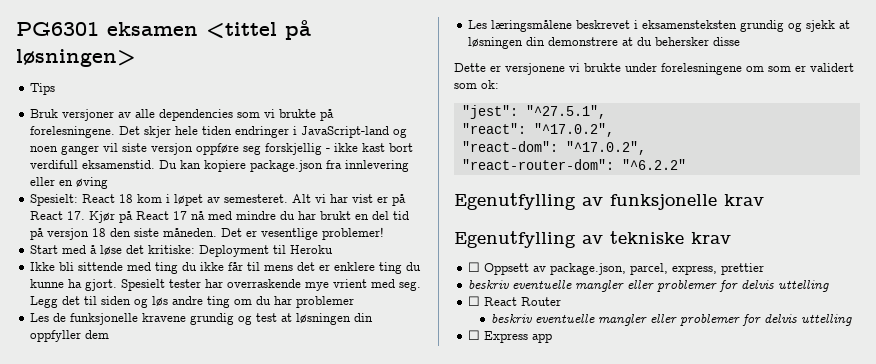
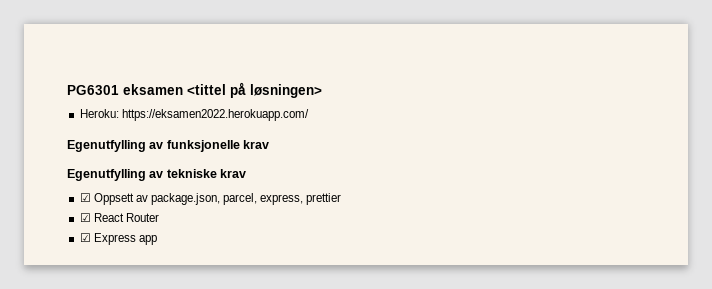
[30,83,56,95] [30,109,335,121] [30,126,408,138] [30,143,414,155] [30,160,410,172] [30,177,109,189] [30,194,407,206] [30,211,410,223] [30,227,385,240] [30,245,334,257] [30,262,422,274] [30,279,422,291] [30,296,355,308] [30,313,374,325] [30,330,110,342] [468,20,851,32] [468,37,741,49] [454,63,854,75] [454,80,499,89] [461,105,606,119] [461,123,614,137] [461,141,646,155] [461,159,686,170] Tips // Bruk versjoner av alle dependencies som vi brukte på forelesningene. Det skjer hele tiden endringer i JavaScript-land og noen ganger vil siste versjon oppføre seg forskjellig - ikke kast bort verdifull eksamenstid. Du kan kopiere package.json fra innlevering eller en øving // Spesielt: React 18 kom i løpet av semesteret. Alt vi har vist er på React 17. Kjør på React 17 nå med mindre du har brukt en del tid på versjon 18 den siste måneden. Det er vesentlige problemer! // Start med å løse det kritiske: Deployment til Heroku // Ikke bli sittende med ting du ikke får til mens det er enklere ting du kunne ha gjort. Spesielt tester har overraskende mye vrient med seg. Legg det til siden og løs andre ting om du har problemer // Les de funksjonelle kravene grundig og test at løsningen din oppfyller dem // Les læringsmålene beskrevet i eksamensteksten grundig og sjekk at løsningen din demonstrere at du behersker disse // Dette er versjonene vi brukte under forelesningene om som er validert som ok: // "jest": "^27.5.1", // "react": "^17.0.2", // "react-dom": "^17.0.2", // "react-router-dom": "^6.2.2" -> [79,109,309,121] Heroku: https://eksamen2022.herokuapp.com/
[468,262,481,272] ☐ -> [79,193,91,202] ☑
[468,280,830,292] [468,296,562,306] [491,314,853,326] [468,330,481,340] beskriv eventuelle mangler eller problemer for delvis uttelling // ☐ React Router // beskriv eventuelle mangler eller problemer for delvis uttelling // ☐ -> [79,213,159,222] [79,233,91,242] ☑ React Router // ☑

